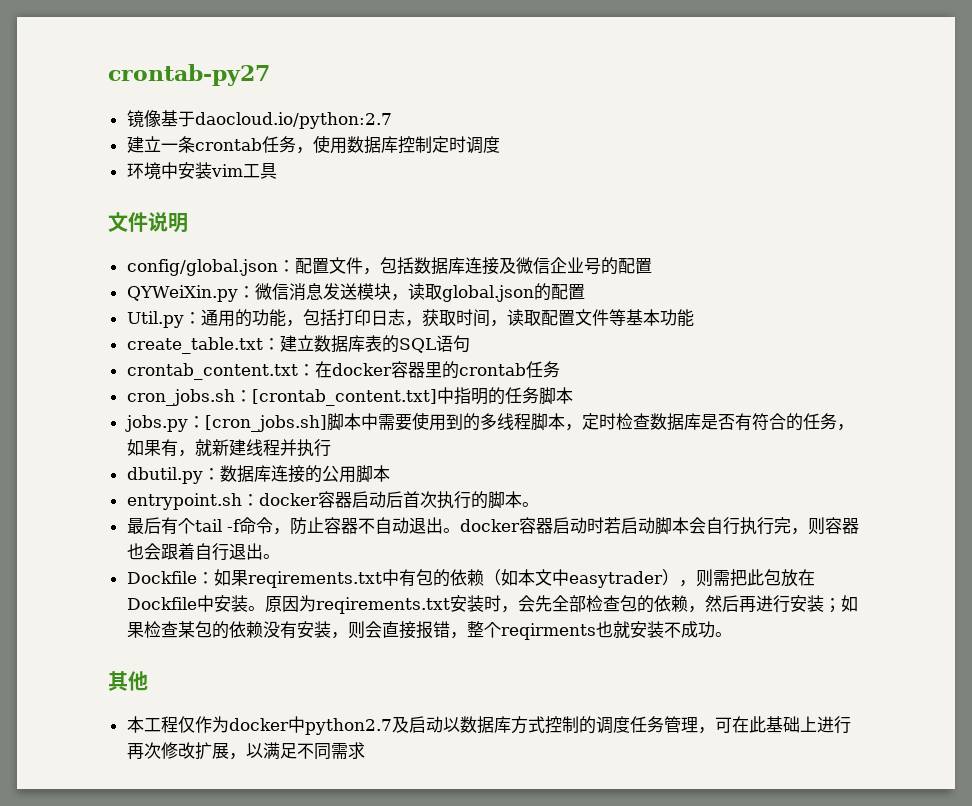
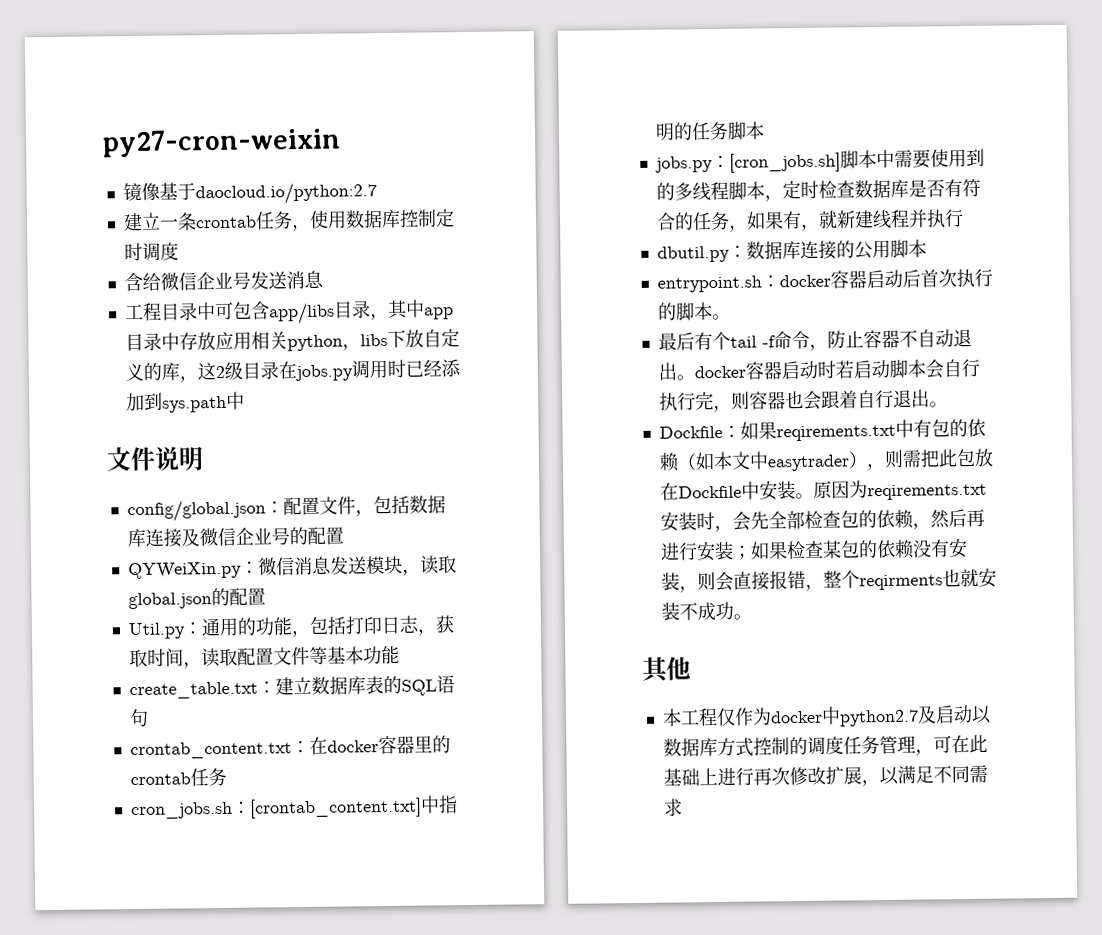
[108,64,270,86] crontab-py27 -> [102,128,341,158] py27-cron-weixin
[126,162,277,180] 环境中安装vim工具 -> [123,270,324,292] [124,299,454,325] [124,328,460,352] [124,359,461,383] [125,391,245,413] 含给微信企业号发送消息 // 工程目录中可包含app/libs目录，其中app目录中存放应用相关python，libs下放自定义的库，这2级目录在jobs.py调用时已经添加到sys.path中

